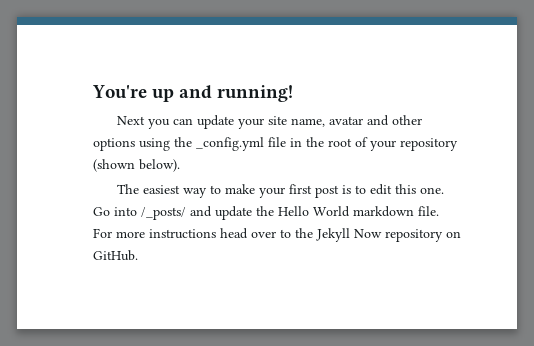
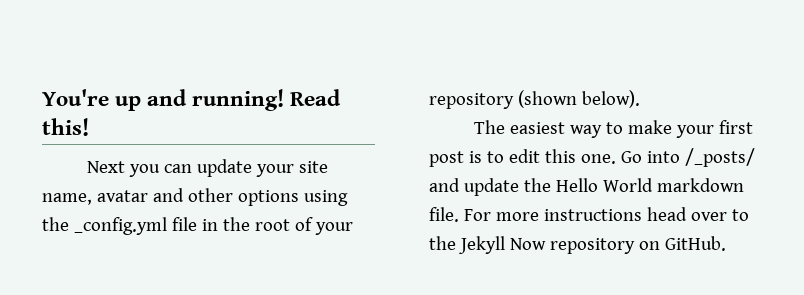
(294, 93) none -> [290,89,342,106] [42,118,89,136] Read this!

